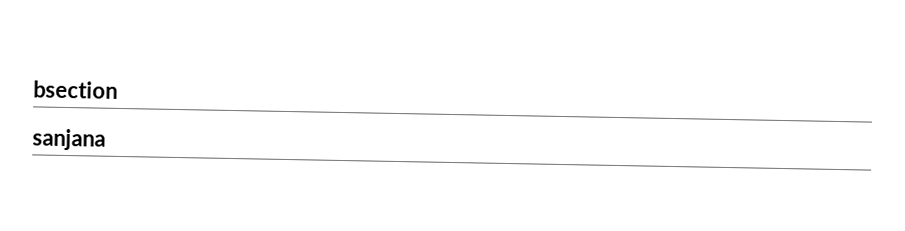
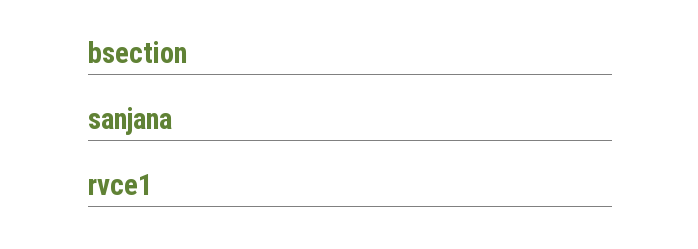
(106, 139) none -> [88,174,153,195] // rvce1

